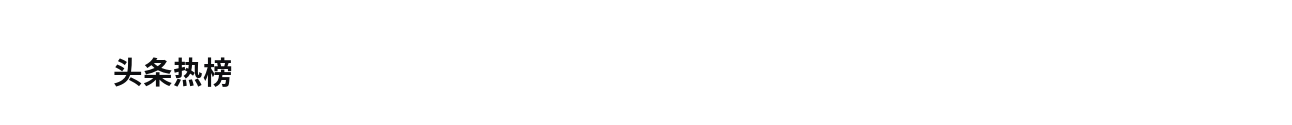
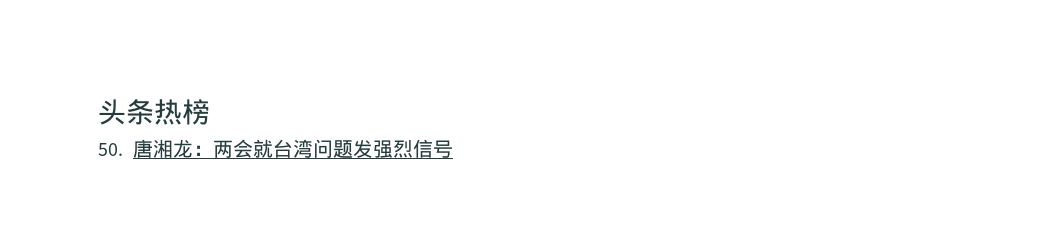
(233, 72) none -> [98,139,453,158] // 50.唐湘龙：两会就台湾问题发强烈信号

